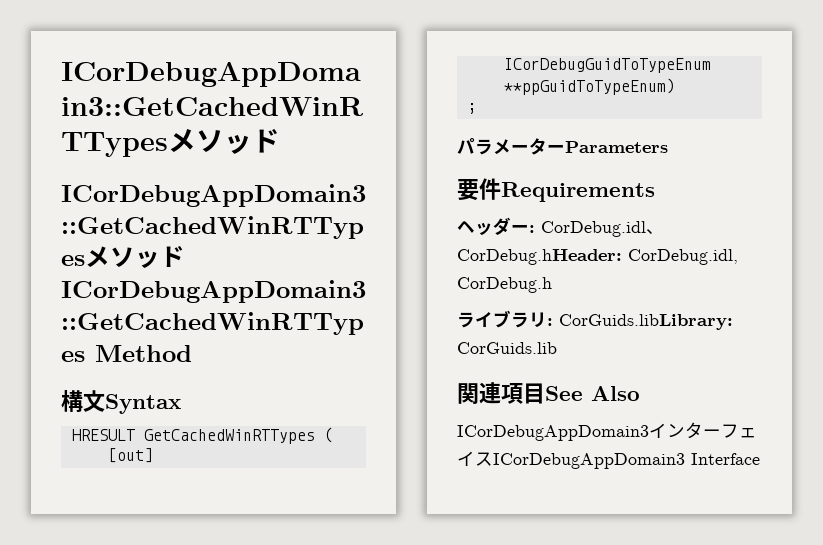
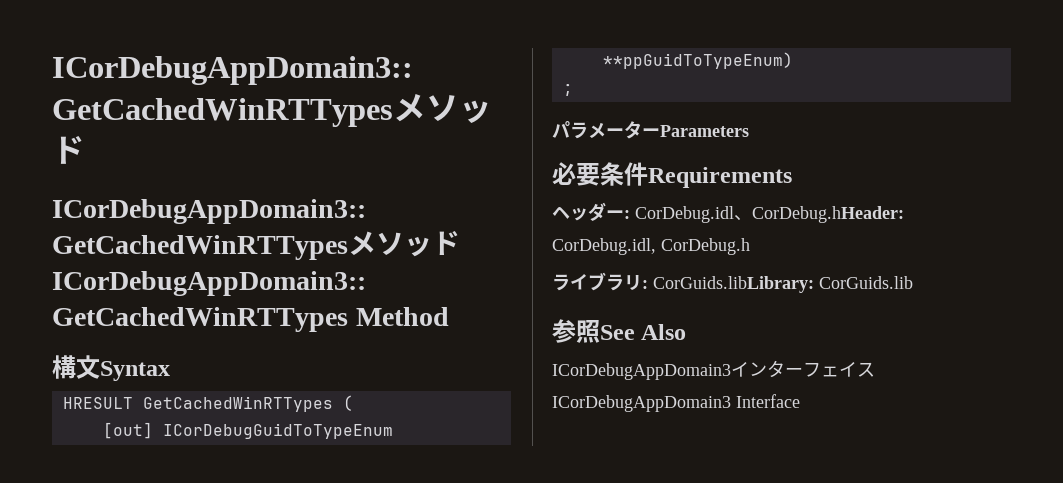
[457,179,479,201] 要 -> [552,162,624,186] 必要条
[457,382,545,404] 関連項目 -> [552,319,600,343] 参照

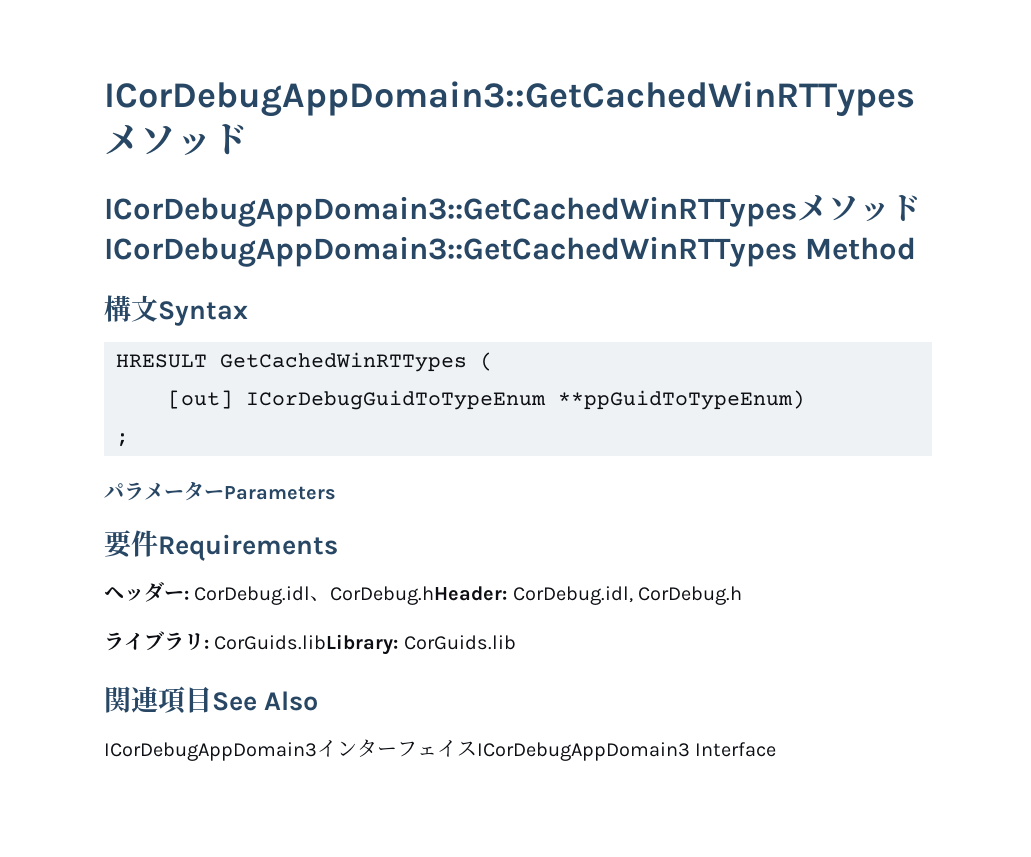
[552,162,624,186] 必要条 -> [104,530,132,558] 要
[552,319,600,343] 参照 -> [104,686,212,714] 関連項目

